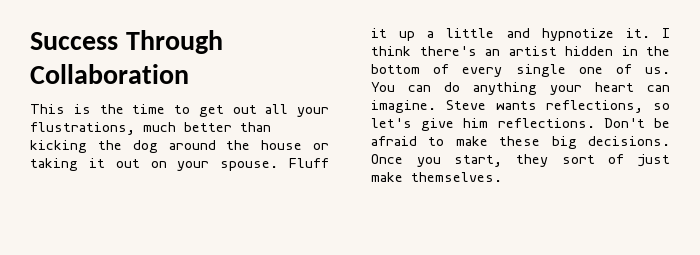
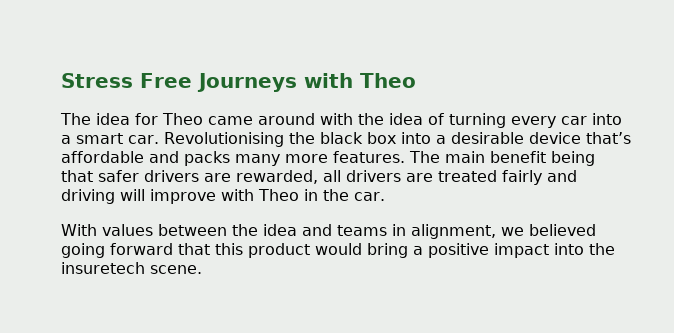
[30,30,223,54] [30,64,189,84] [30,104,329,117] [30,122,271,135] [30,140,329,153] [30,158,329,171] [371,28,670,41] [371,46,670,56] [371,64,670,77] [371,82,670,95] [371,100,670,113] [371,118,670,131] [371,136,670,149] [371,154,670,167] [371,172,502,182] Success Through Collaboration // This is the time to get out all your flustrations, much better than kicking the dog around the house or taking it out on your spouse. Fluff it up a little and hypnotize it. I think there's an artist hidden in the bottom of every single one of us. You can do anything your heart can imagine. Steve wants reflections, so let's give him reflections. Don't be afraid to make these big decisions. Once you start, they sort of just make themselves. -> [61,73,416,92] [60,113,622,128] [61,132,631,147] [61,151,595,166] [61,170,577,185] [61,189,385,204] [61,224,596,239] [61,243,615,258] [61,262,202,274] Stress Free Journeys with Theo // The idea for Theo came around with the idea of turning every car into a smart car. Revolutionising the black box into a desirable device that’s affordable and packs many more features. The main benefit being that safer drivers are rewarded, all drivers are treated fairly and driving will improve with Theo in the car. // With values between the idea and teams in alignment, we believed going forward that this product would bring a positive impact into the insuretech scene.

